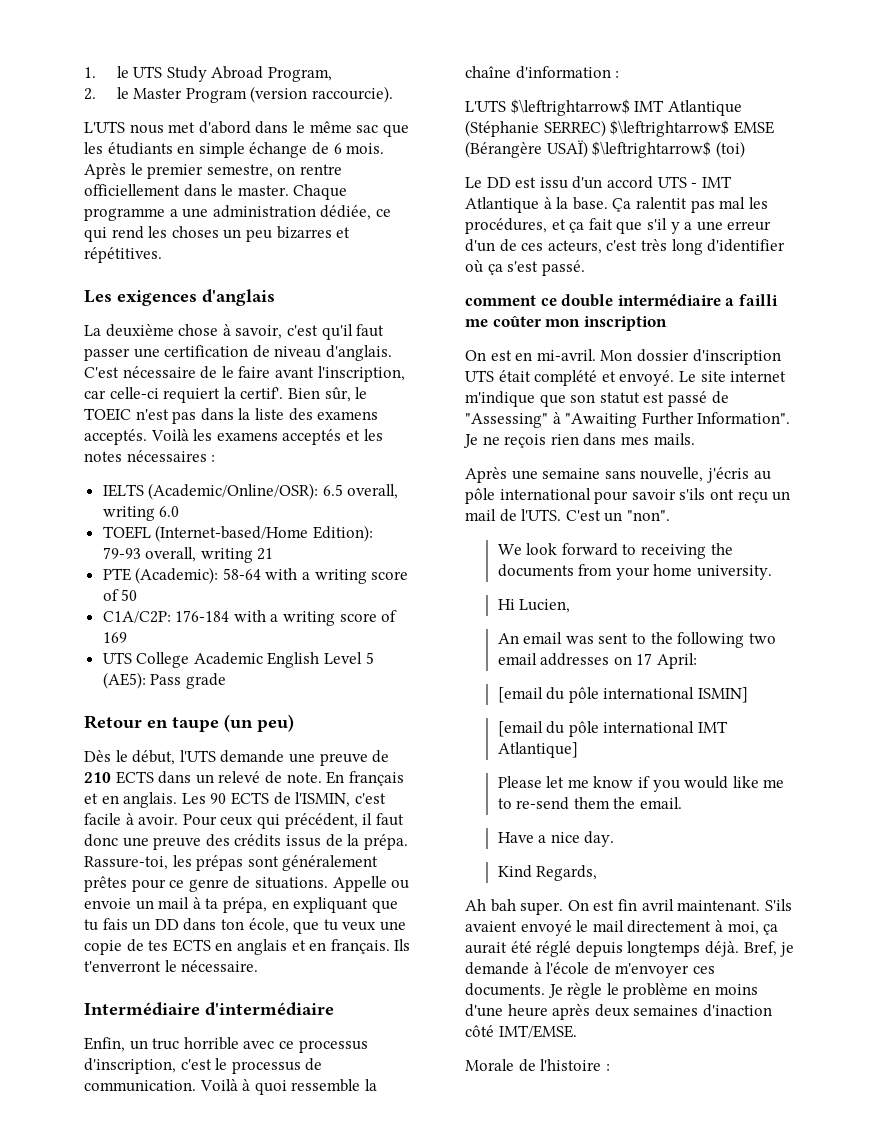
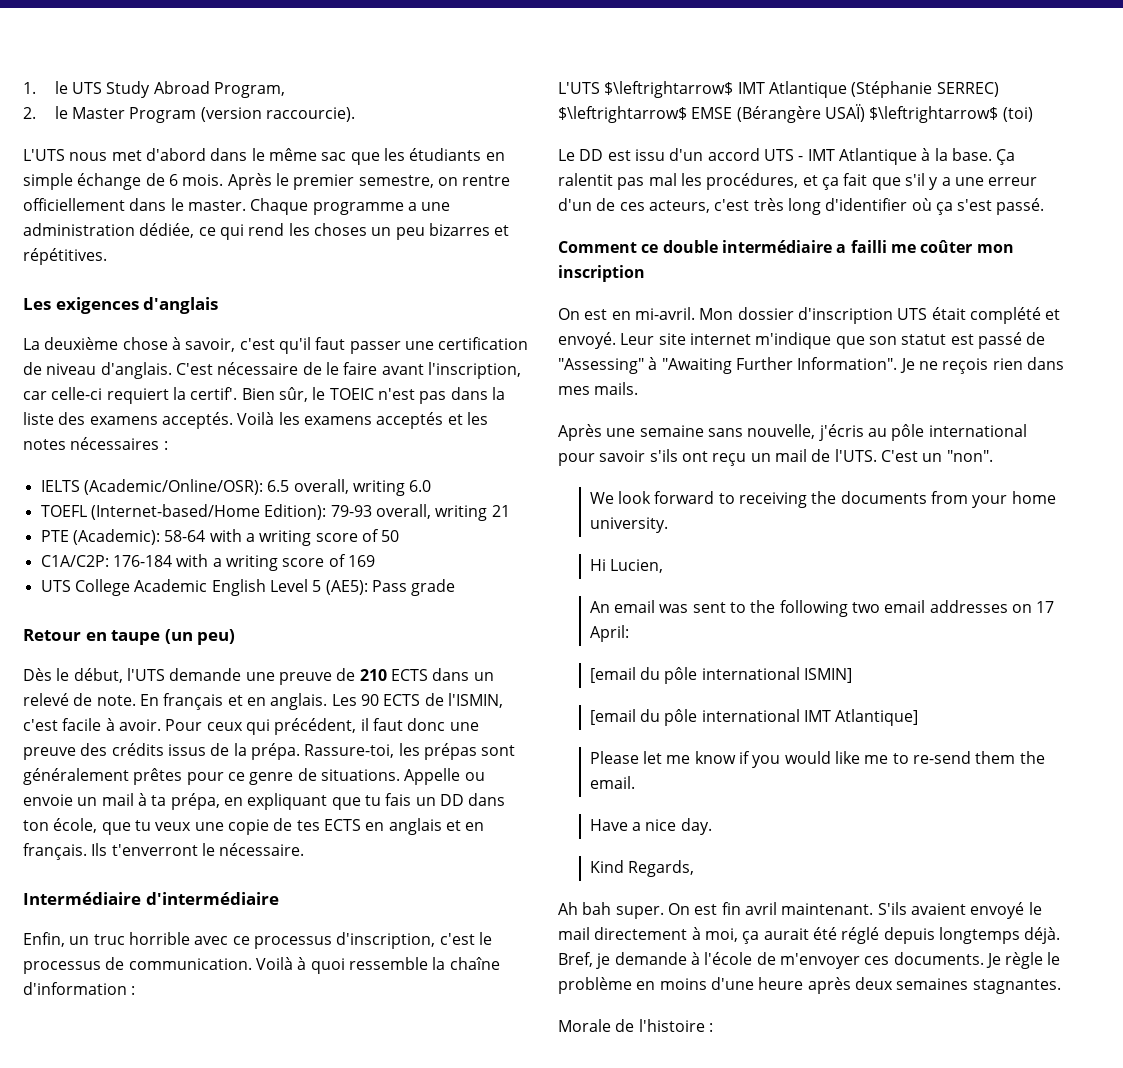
[465,295,536,306] comment -> [558,241,637,253] Comment
[678,371,696,382] Le -> [620,333,655,345] Leur
[702,1004,772,1017] [465,1025,577,1038] d'inaction côté IMT/EMSE. -> [972,979,1061,994] stagnantes.

